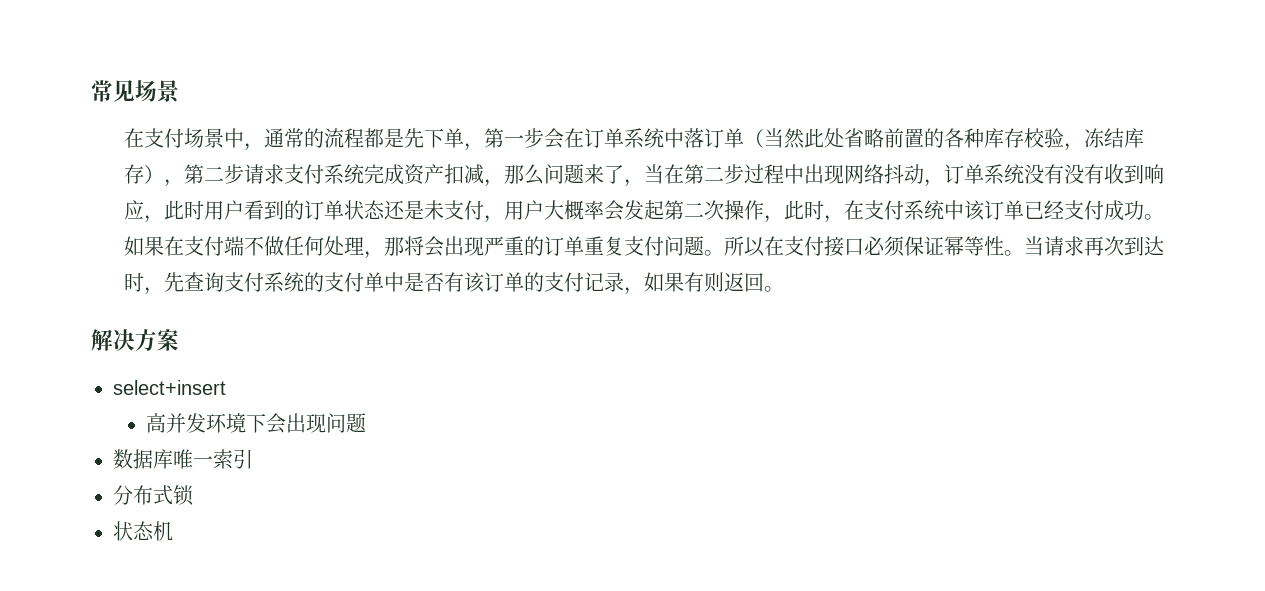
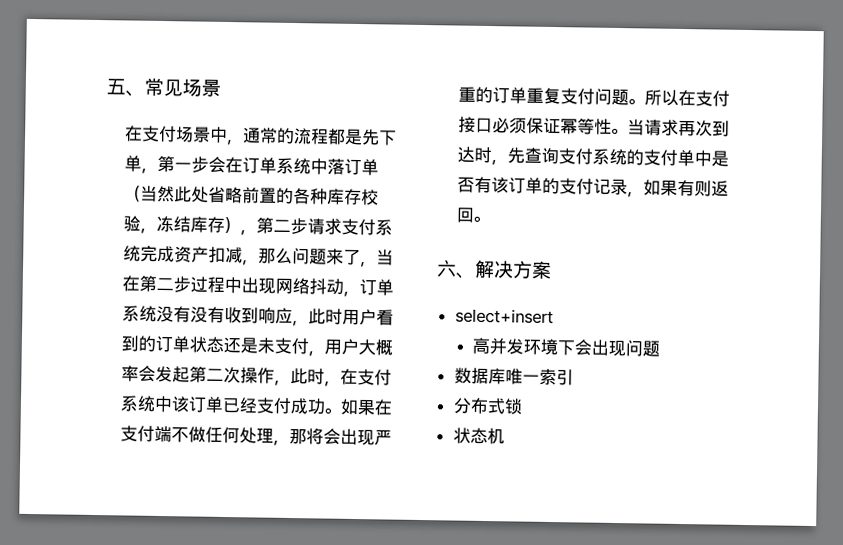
(91, 91) none -> [106,78,145,97] 五、
(785, 289) none -> [436,259,476,279] 六、

